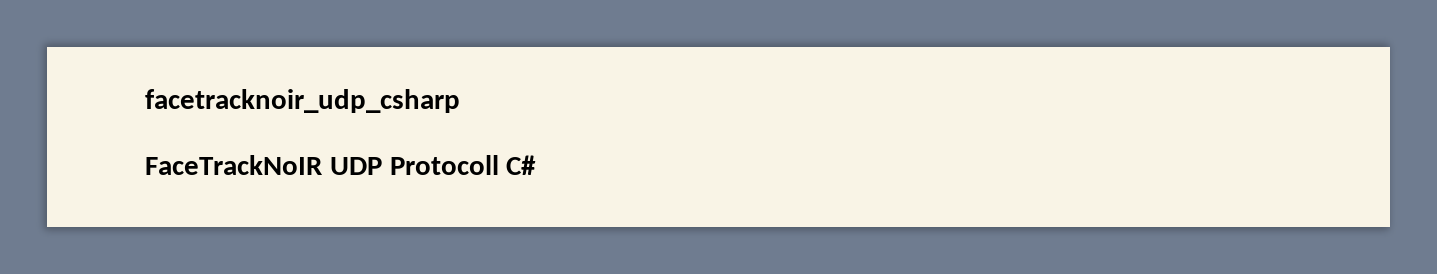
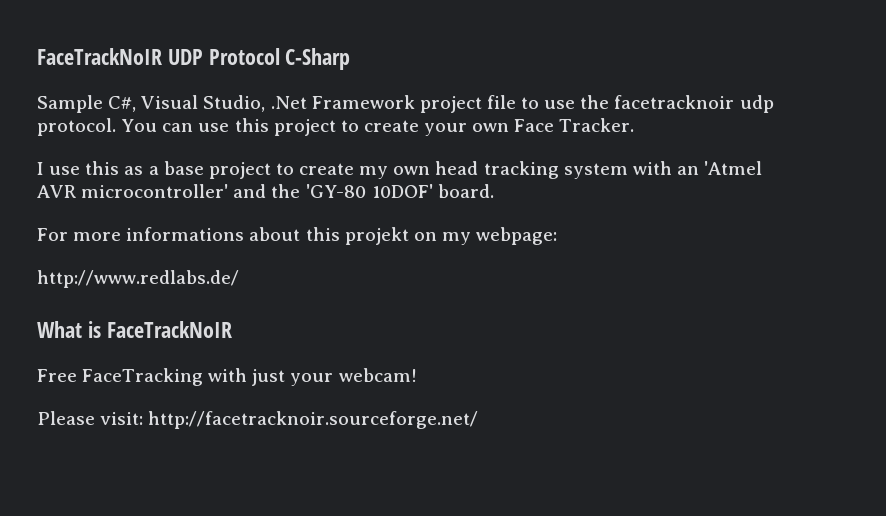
[145,89,460,113] facetracknoir_udp_csharp // -> (37, 56) none
[389,155,537,175] Protocoll C# -> [208,48,351,70] [37,95,774,113] [37,118,635,136] [37,161,763,179] [37,184,494,198] [37,227,558,245] [37,270,239,288] [37,321,232,338] [37,368,417,386] [37,411,479,429] Protocol C-Sharp // Sample C#, Visual Studio, .Net Framework project file to use the facetracknoir udp protocol. You can use this project to create your own Face Tracker. // I use this as a base project to create my own head tracking system with an 'Atmel AVR microcontroller' and the 'GY-80 10DOF' board. // For more informations about this projekt on my webpage: // http://www.redlabs.de/ // What is FaceTrackNoIR // Free FaceTracking with just your webcam! // Please visit: http://facetracknoir.sourceforge.net/

